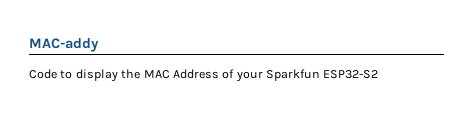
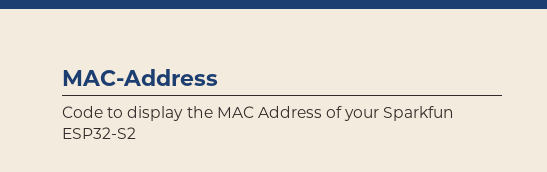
[29,38,99,52] MAC-addy -> [62,69,218,86] MAC-Address

